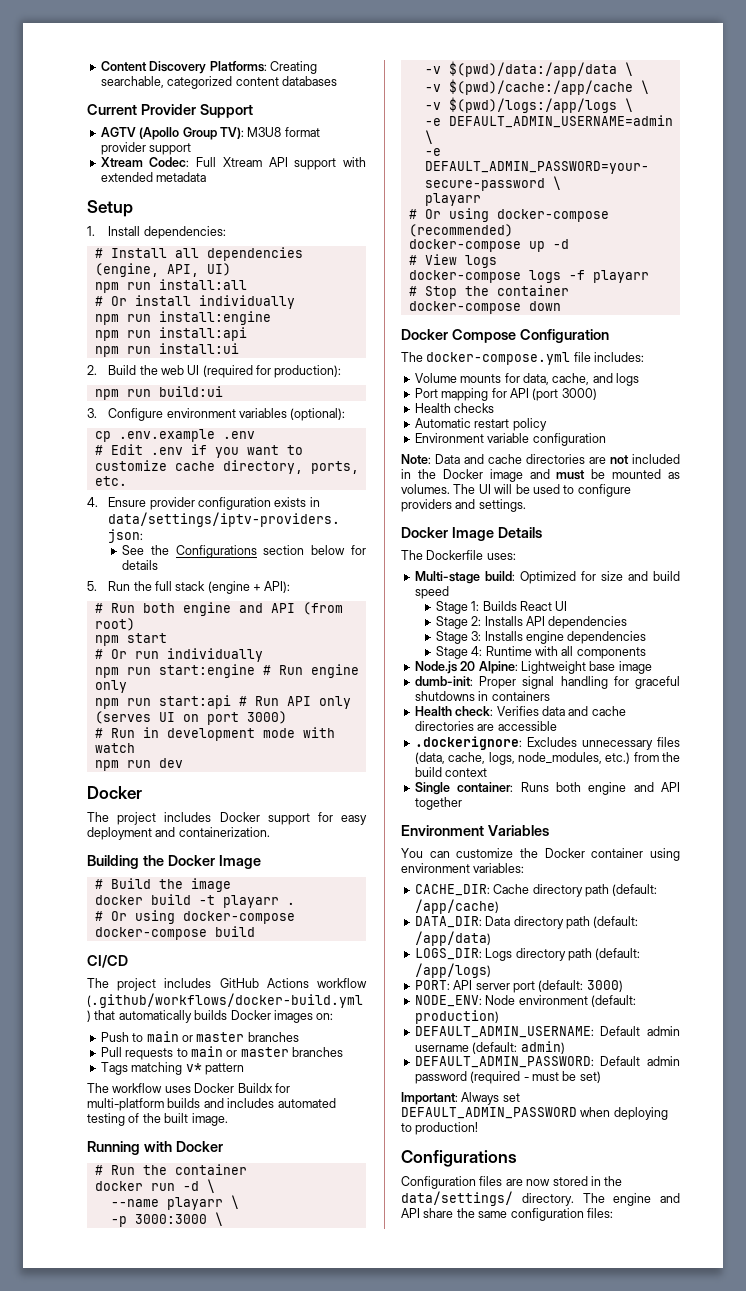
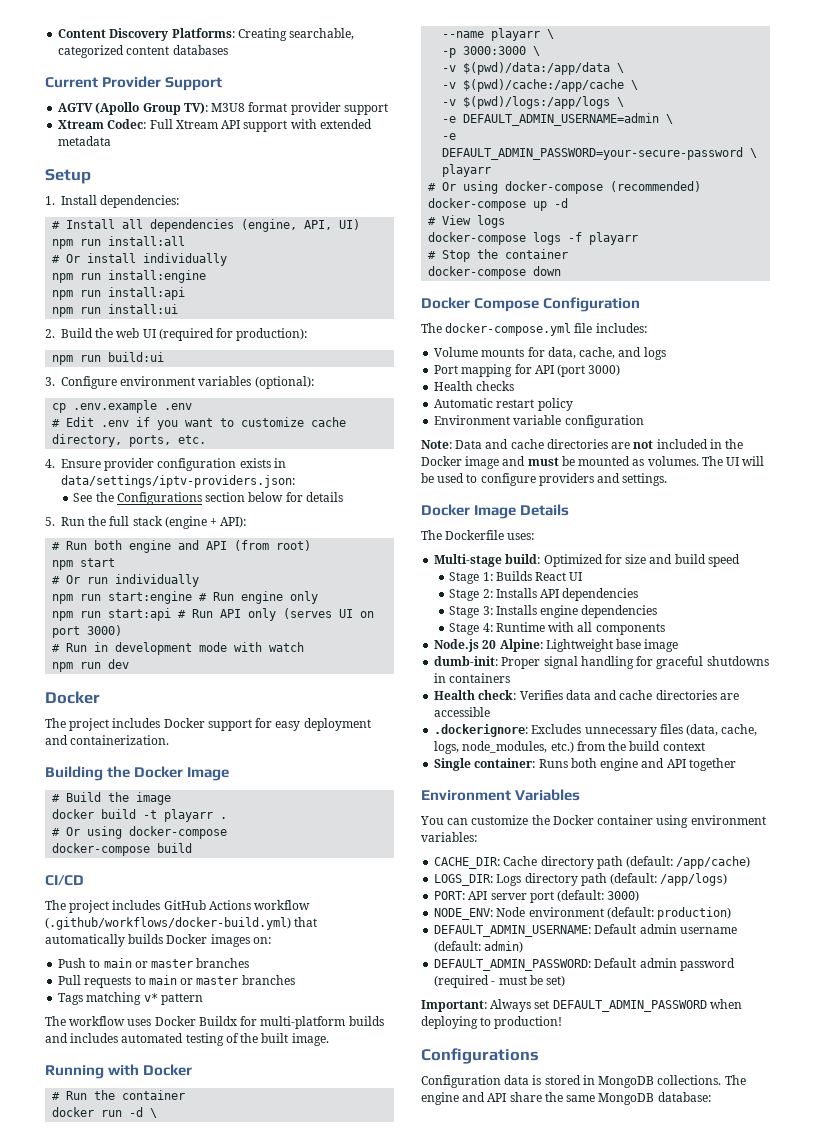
[414,916,639,929] [414,931,491,946] // DATA_DIR: Data directory path (default: /app/data) -> (751, 862) none
[479,1176,623,1186] [401,1191,574,1206] files are now stored in the data/settings/ directory. -> [504,1075,722,1088] data is stored in MongoDB collections.
[510,1208,613,1221] configuration files: -> [598,1092,711,1105] MongoDB database:

